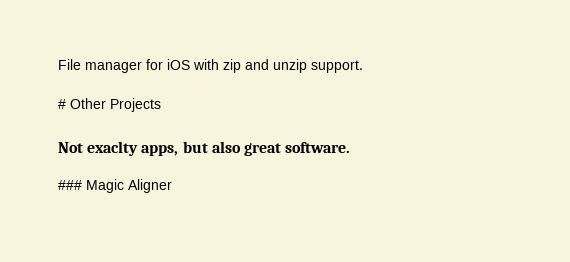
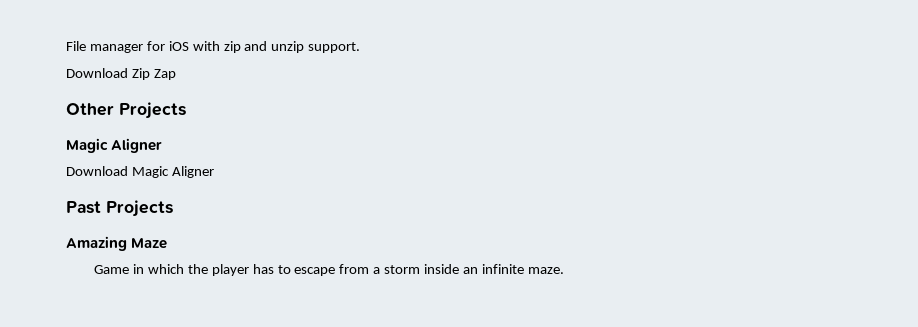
[58,99,66,109] # -> [66,68,176,80] Download Zip Zap //
[58,141,351,156] [58,179,172,193] Not exaclty apps, but also great software. // ### Magic Aligner -> [66,138,163,153] [66,166,214,178] [66,200,173,217] [66,236,168,251] [94,264,564,276] Magic Aligner // Download Magic Aligner // Past Projects // Amazing Maze // Game in which the player has to escape from a storm inside an infinite maze.

